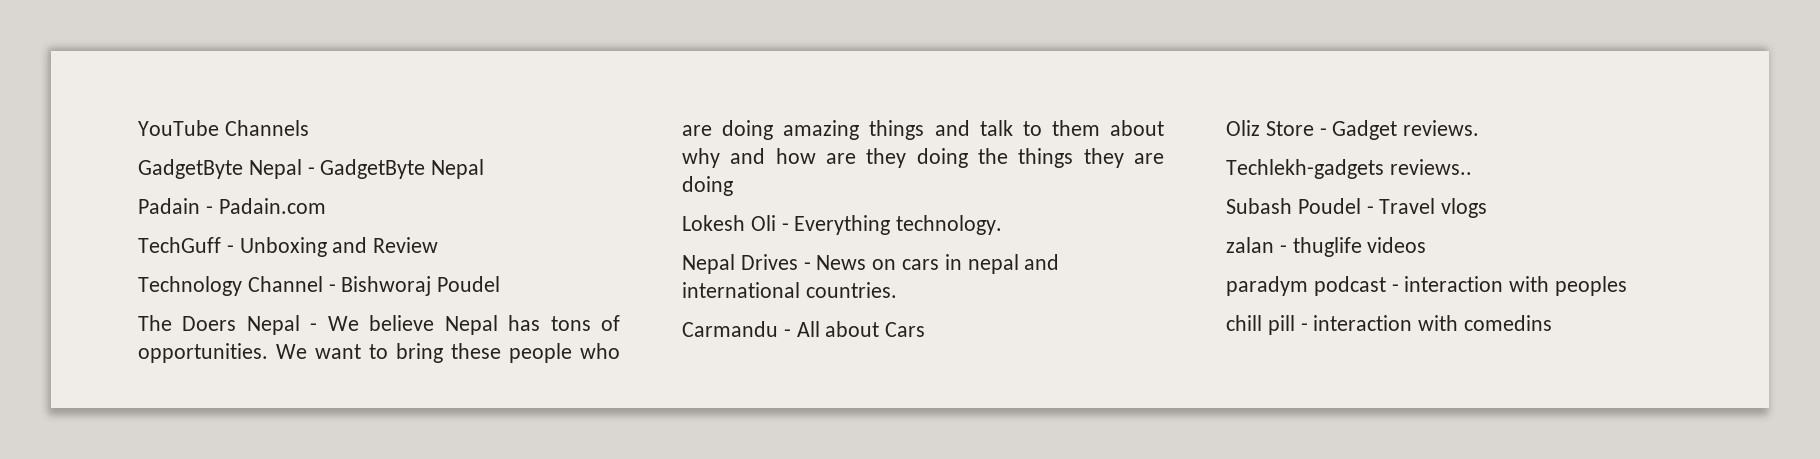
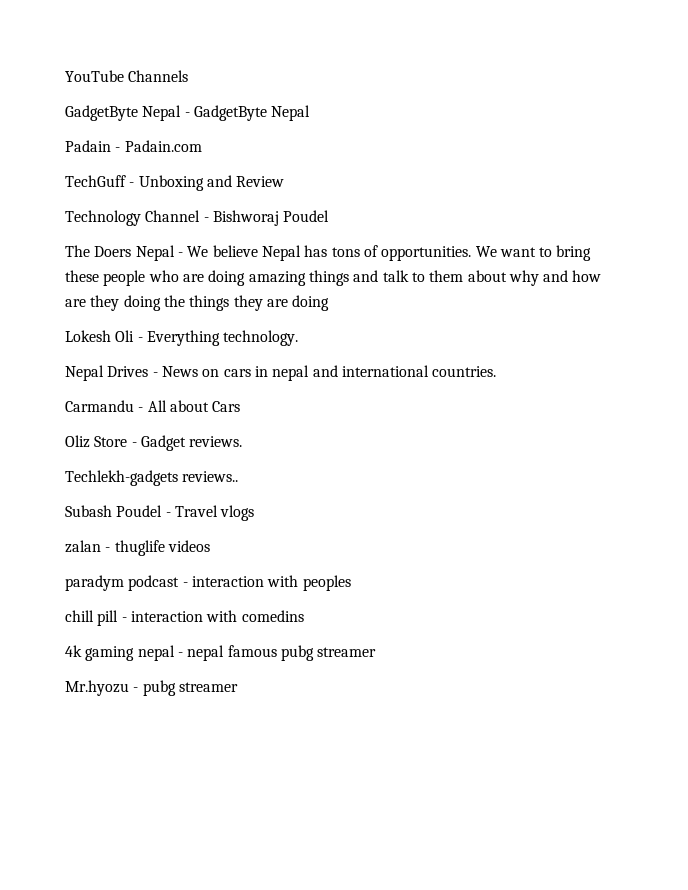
(1553, 323) none -> [65,645,377,661] [65,680,238,696] // 4k gaming nepal - nepal famous pubg streamer // Mr.hyozu - pubg streamer

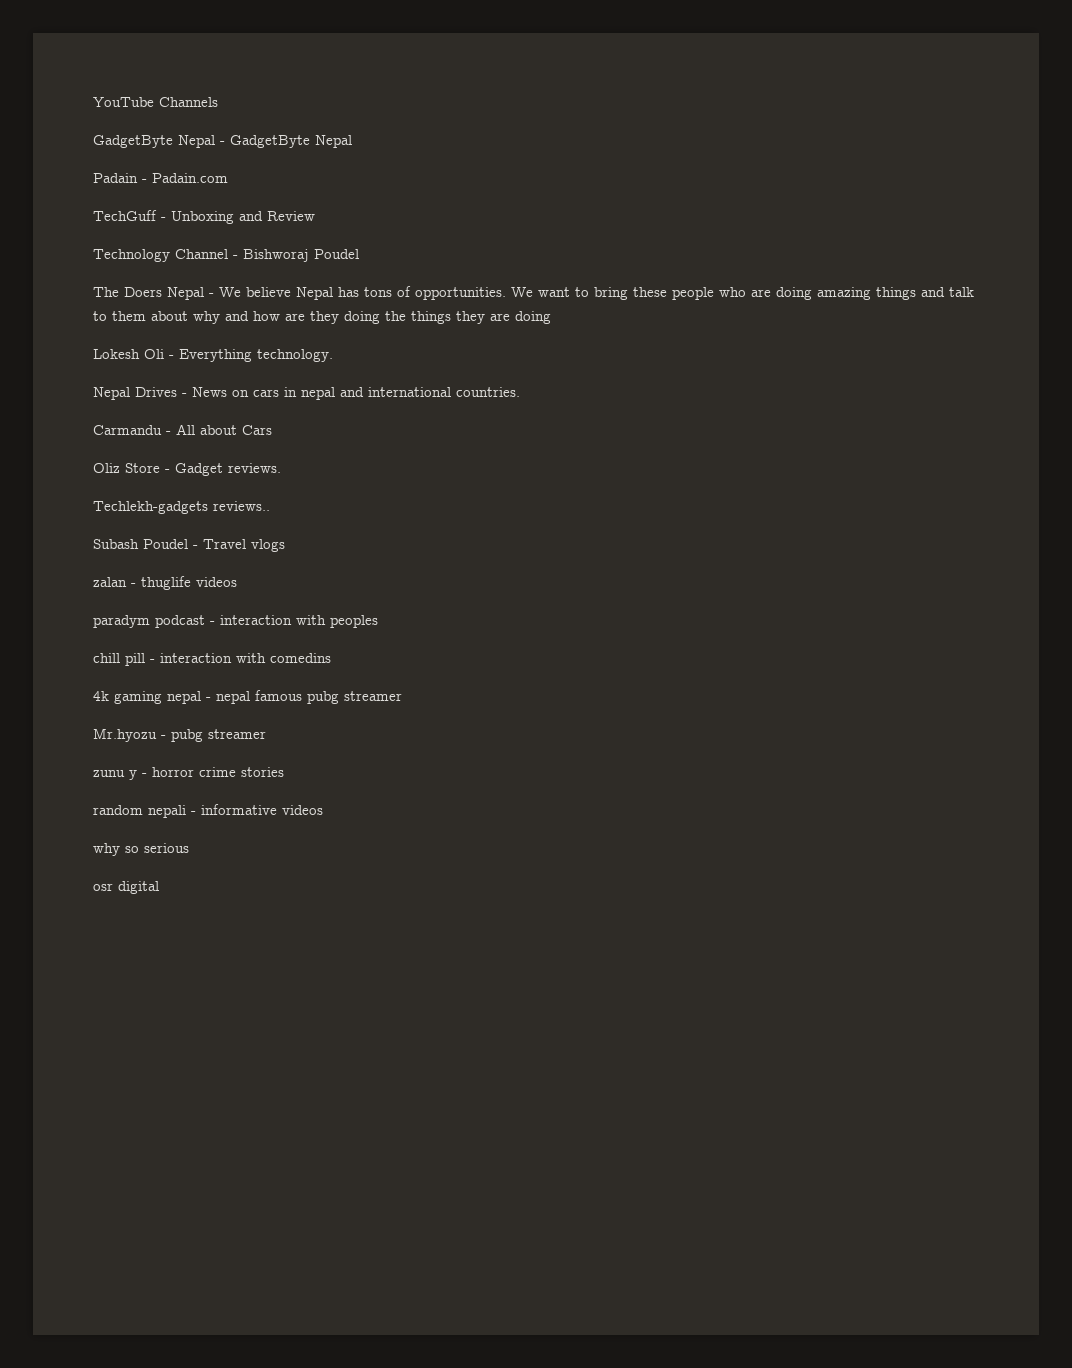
(238, 687) none -> [93,767,284,780] [93,804,323,818] [93,843,189,856] [93,881,159,894] // zunu y - horror crime stories // random nepali - informative videos // why so serious // osr digital

